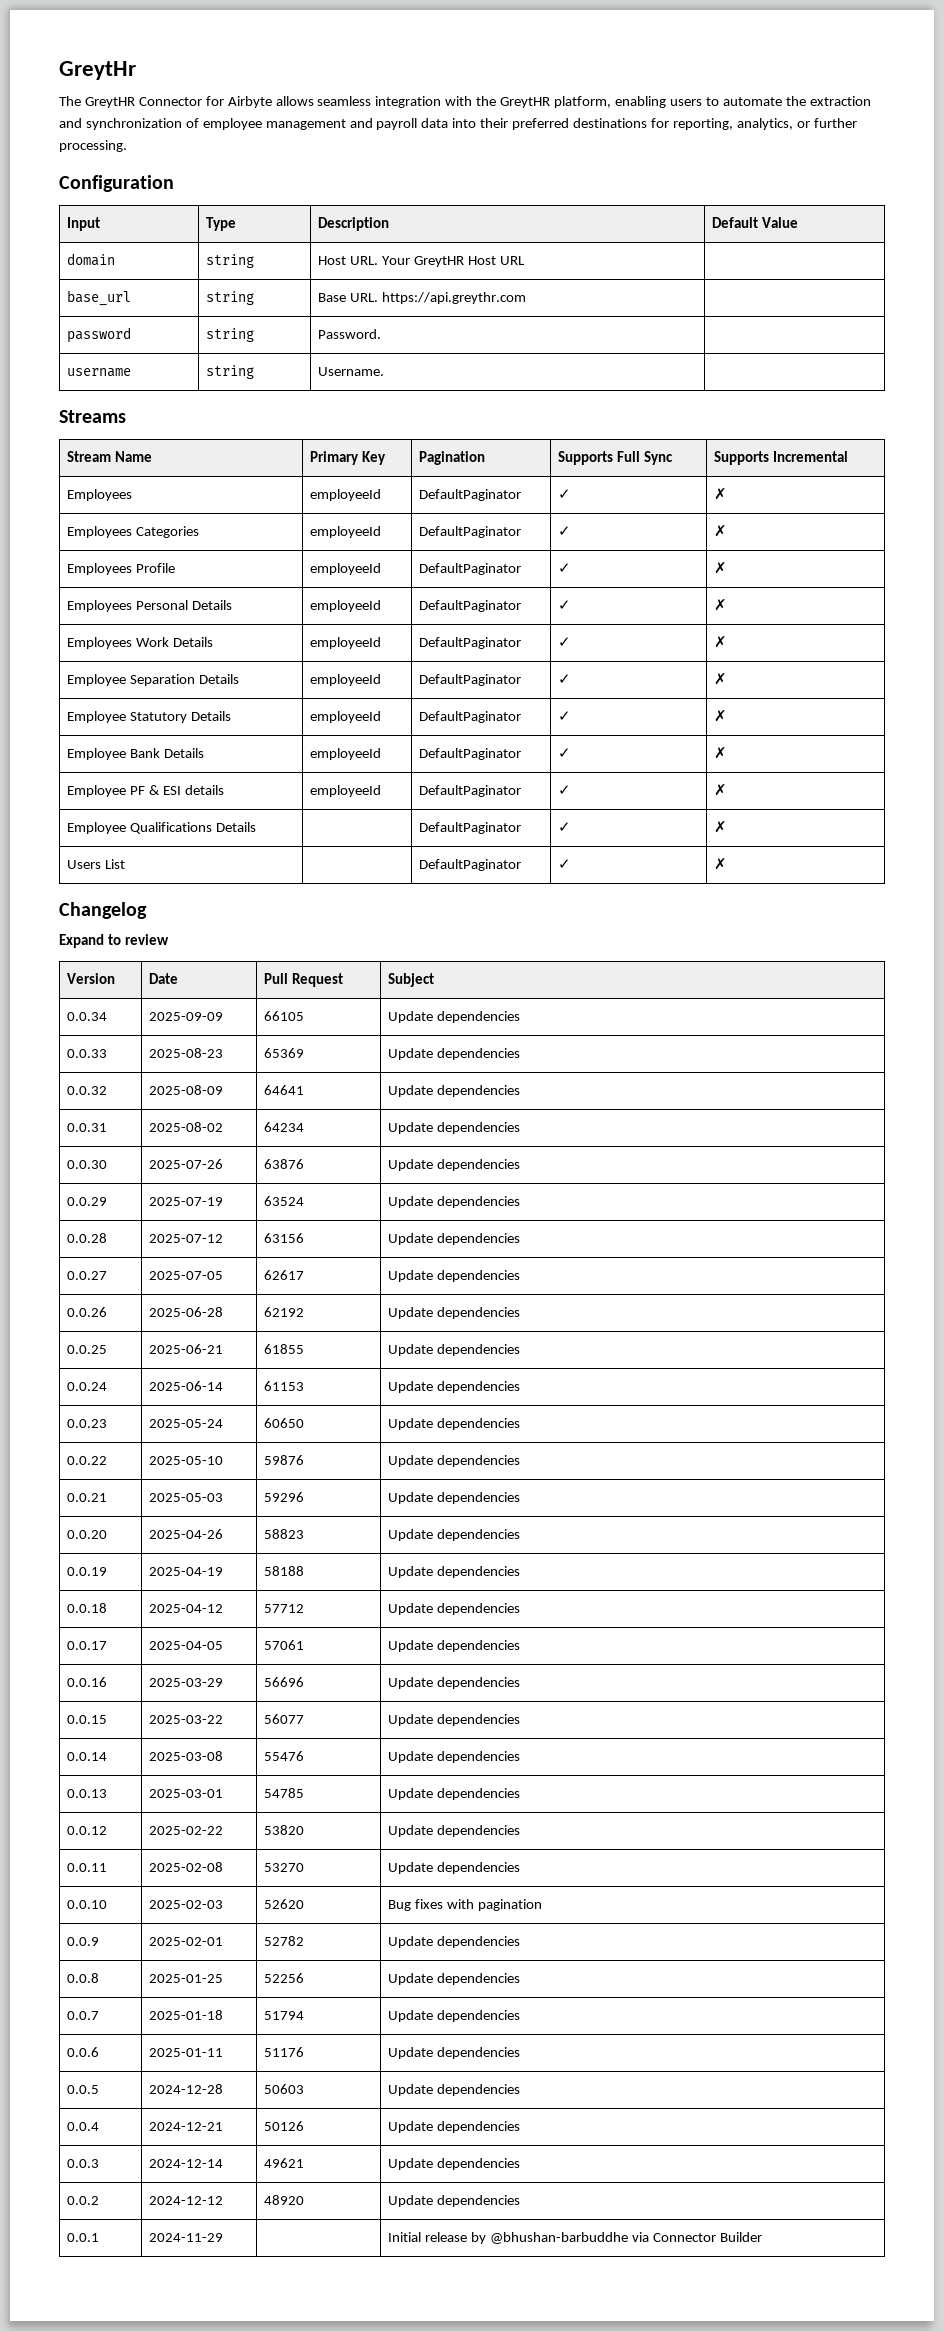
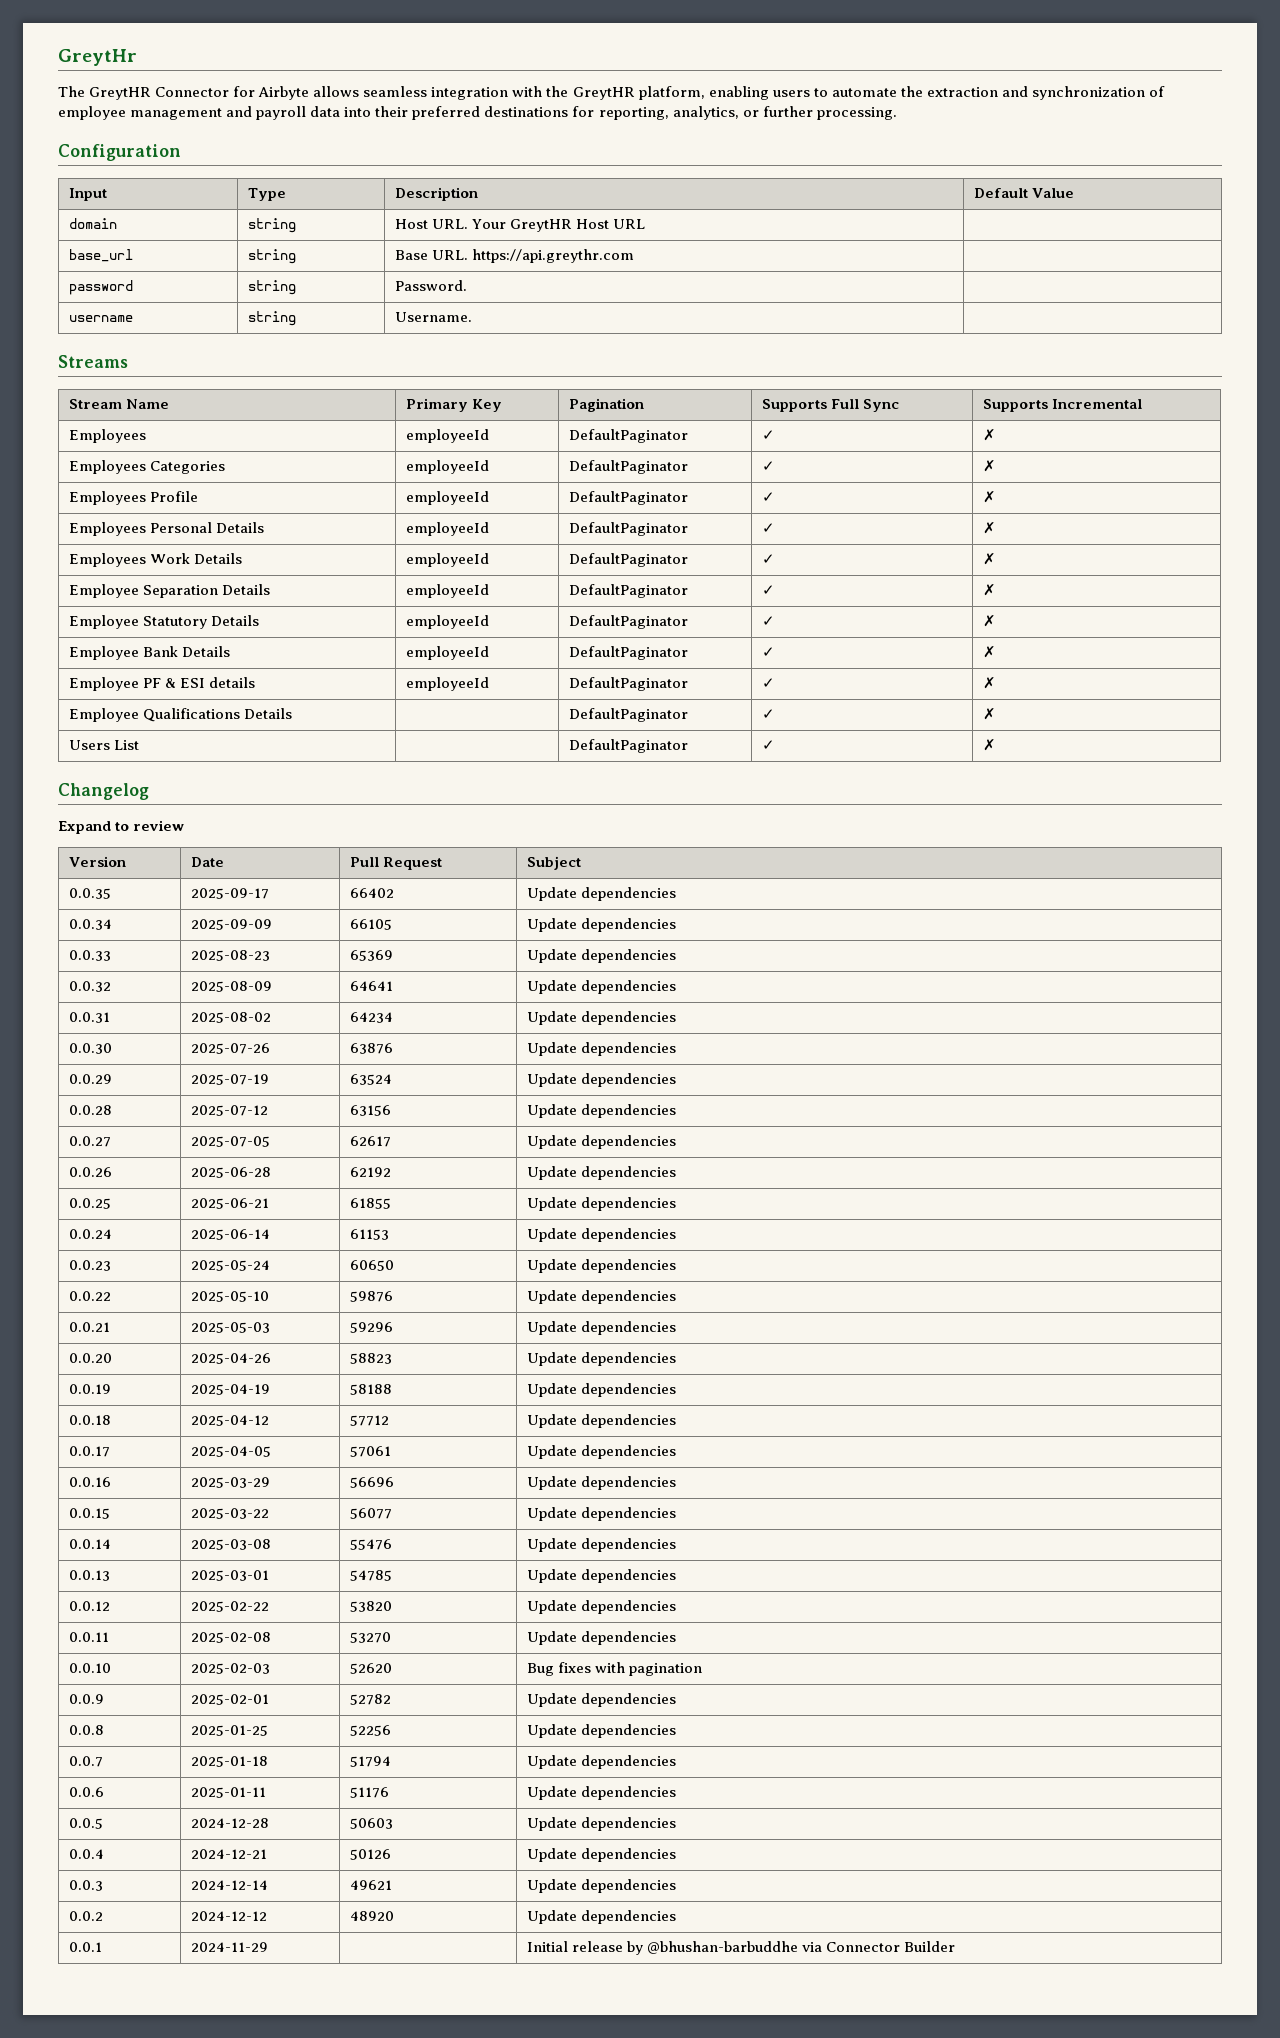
(435, 980) none -> [68,888,111,899] [190,888,269,899] [349,888,394,898] [526,887,676,901] // 0.0.35 | 2025-09-17 | 66402 | Update dependencies

